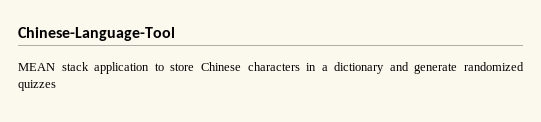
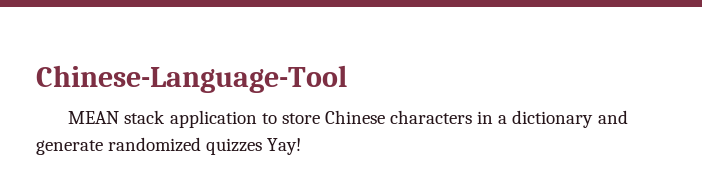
(56, 85) none -> [267,138,302,155] Yay!

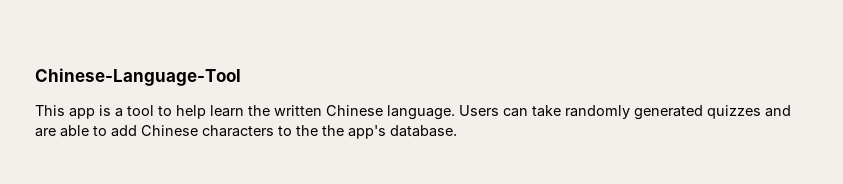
[68,110,628,128] [36,137,302,155] MEAN stack application to store Chinese characters in a dictionary and generate randomized quizzes Yay! -> [35,105,791,120] [35,125,457,139] This app is a tool to help learn the written Chinese language. Users can take randomly generated quizzes and are able to add Chinese characters to the the app's database.

